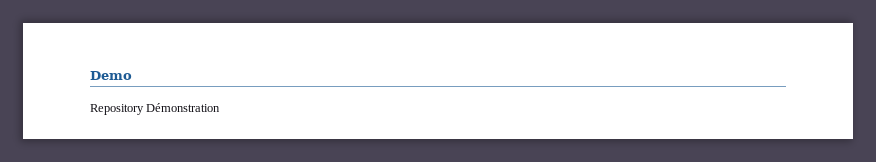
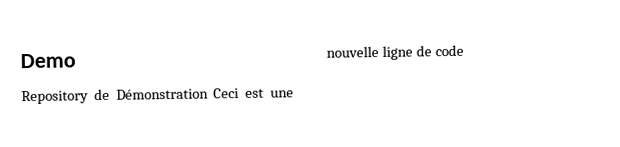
[146,103,221,112] Démonstration -> [93,88,294,101] [326,44,464,60] de Démonstration Ceci est une nouvelle ligne de code

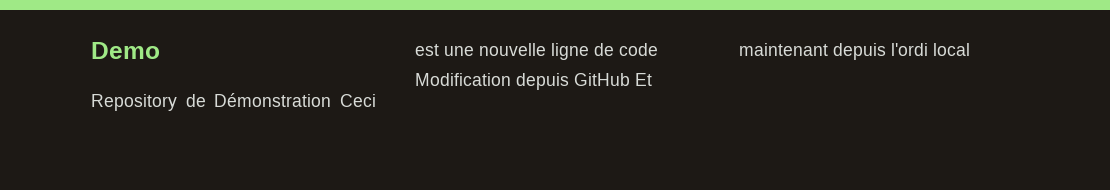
(464, 50) none -> [415,73,652,90] [739,43,970,60] Modification depuis GitHub Et maintenant depuis l'ordi local

